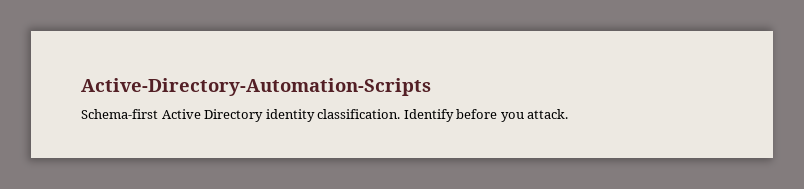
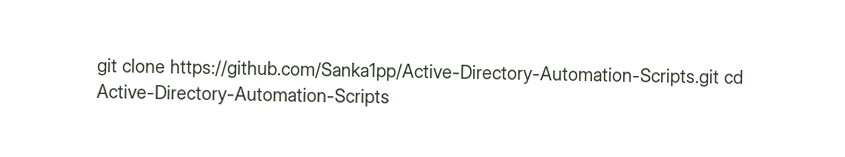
[81,78,431,96] [81,109,569,122] Active-Directory-Automation-Scripts // Schema-first Active Directory identity classification. Identify before you attack. -> [96,57,744,88] [96,83,390,108] git clone https://github.com/Sanka1pp/Active-Directory-Automation-Scripts.git cd Active-Directory-Automation-Scripts

